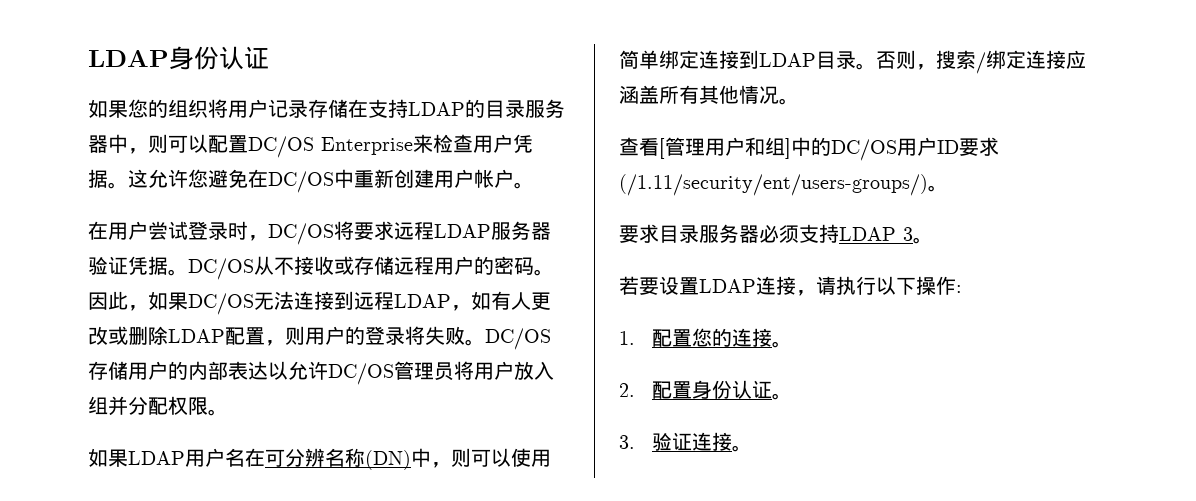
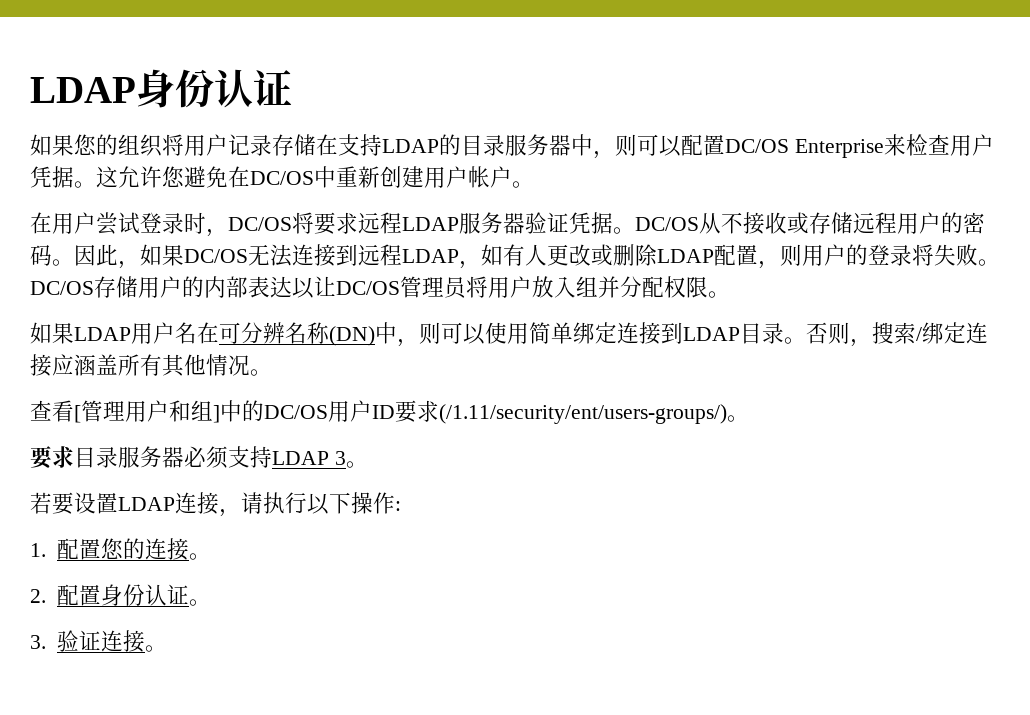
[288,361,328,380] 允许 -> [314,276,336,296] 让

